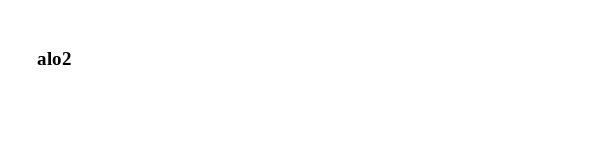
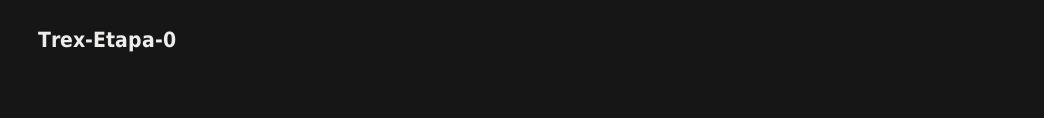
[37,52,72,65] alo2 -> [38,31,176,52] Trex-Etapa-0

